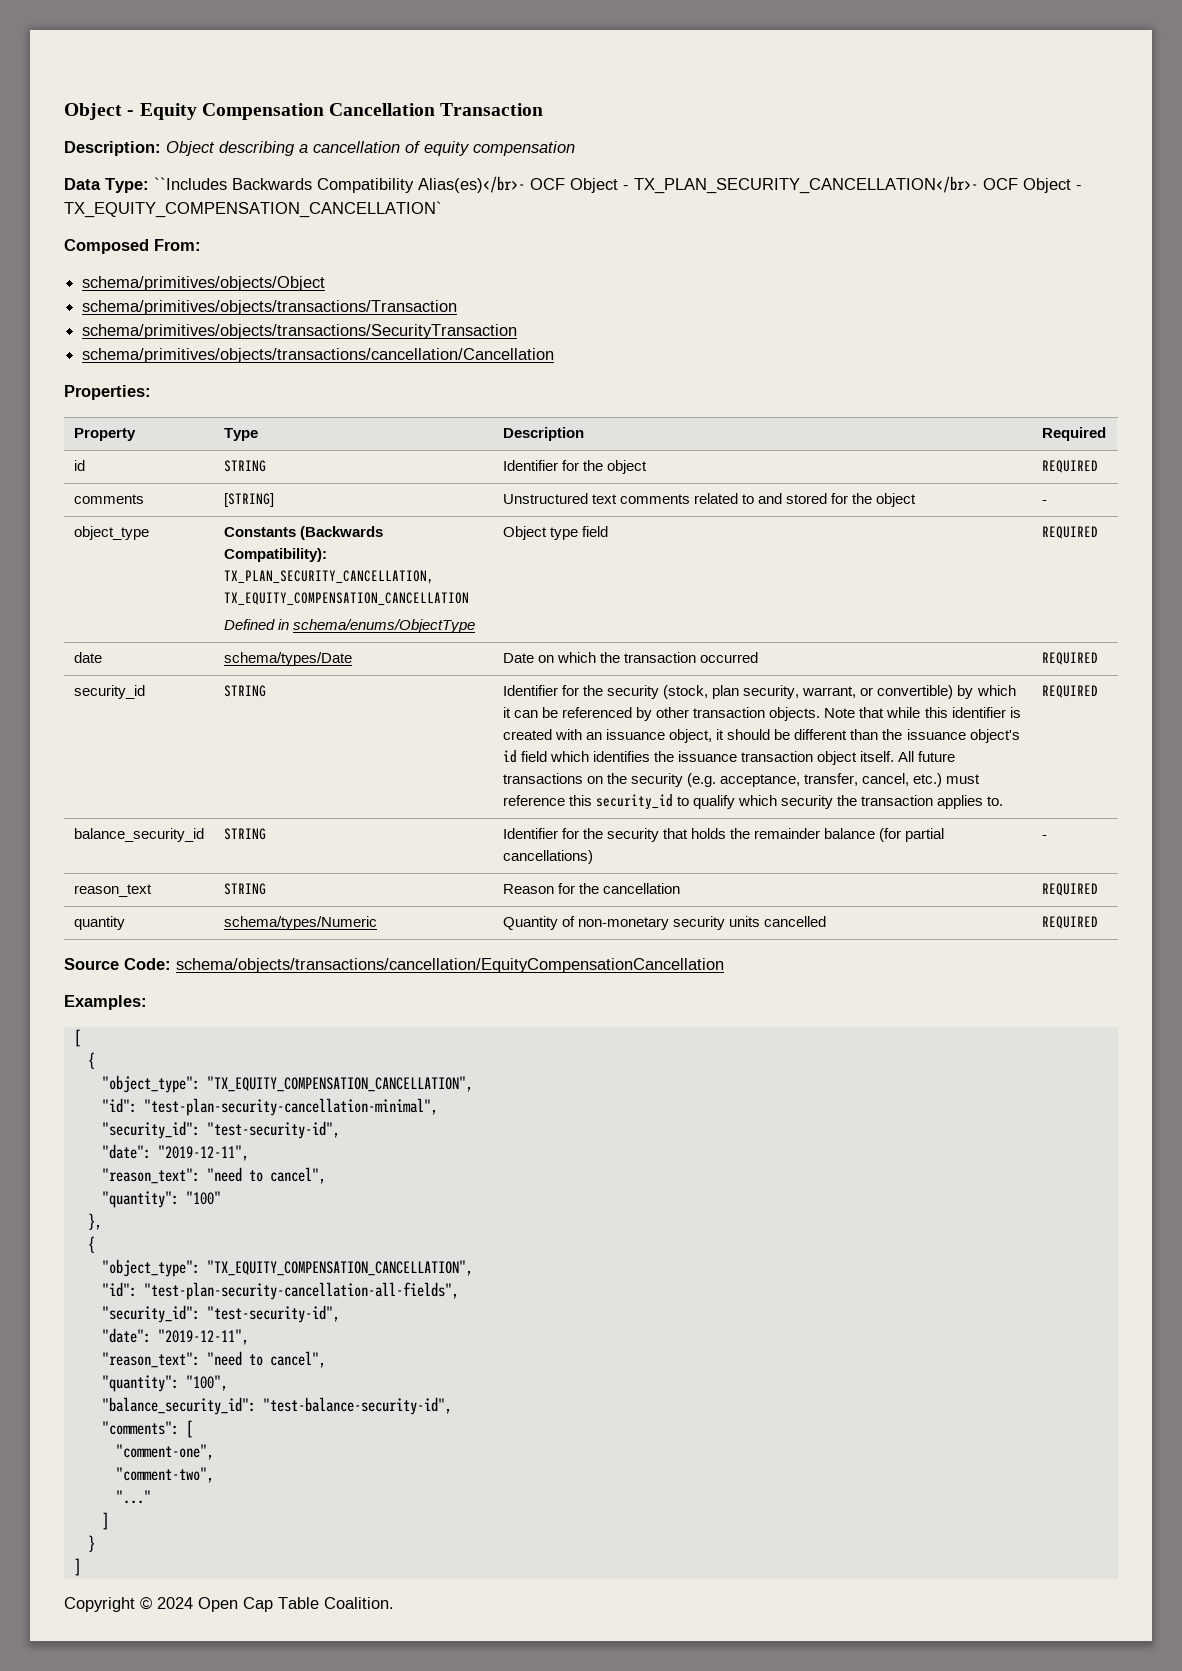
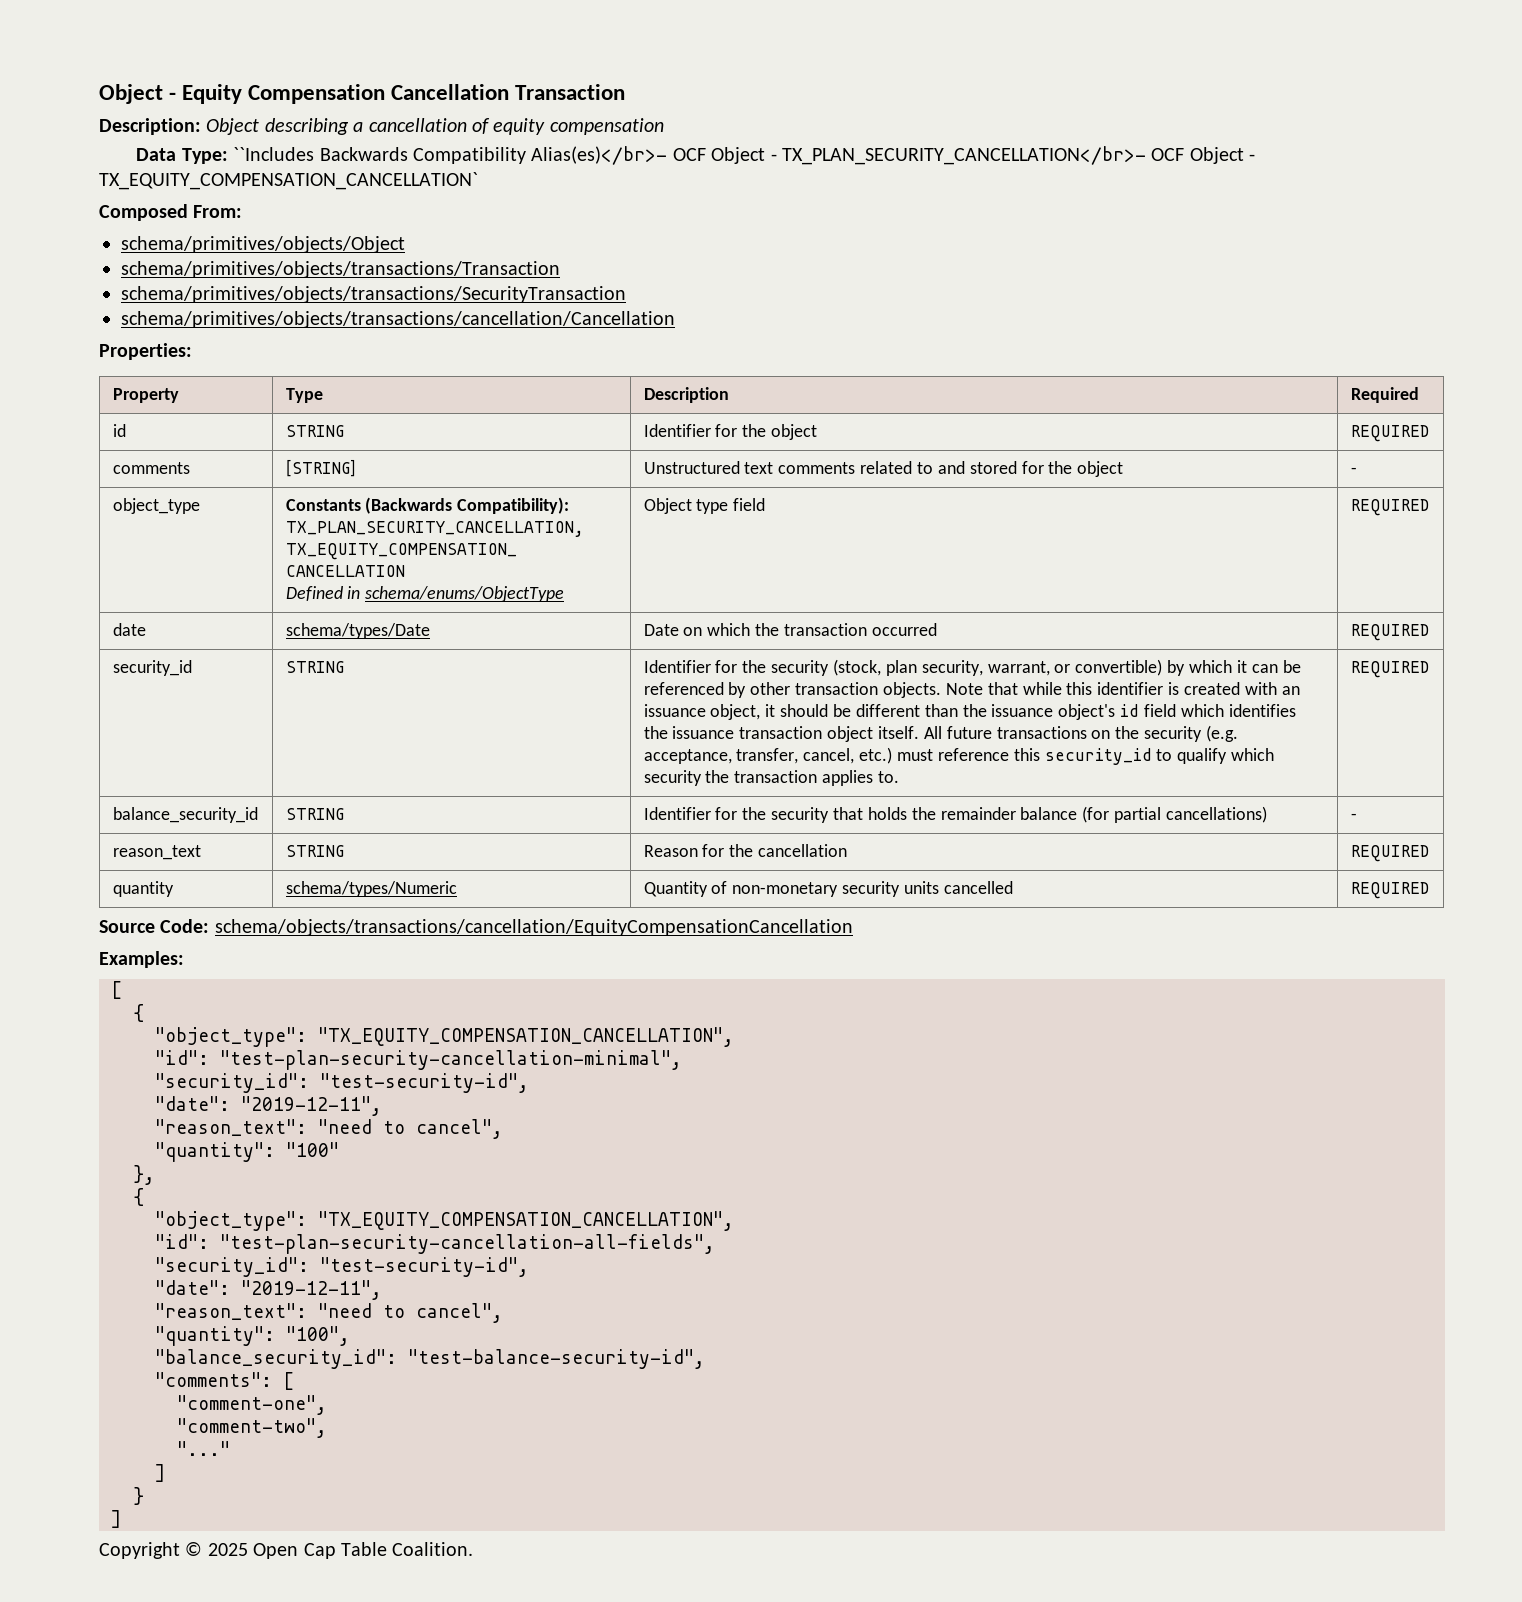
[157,1597,193,1609] 2024 -> [207,1543,248,1556] 2025

